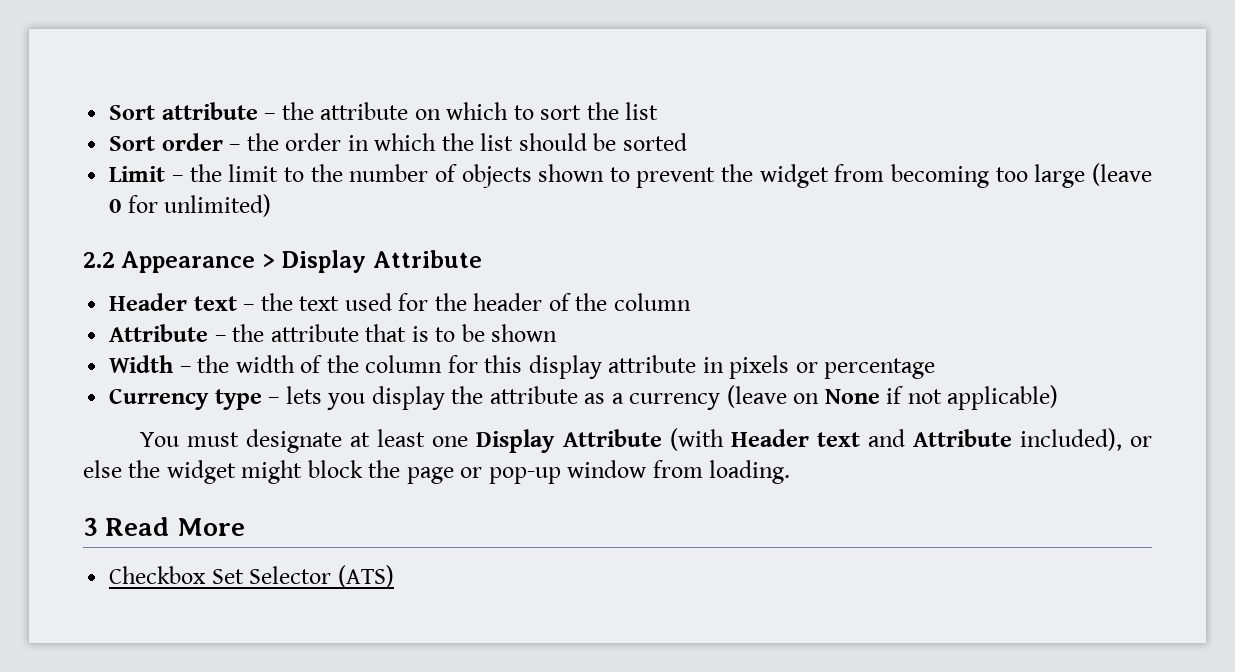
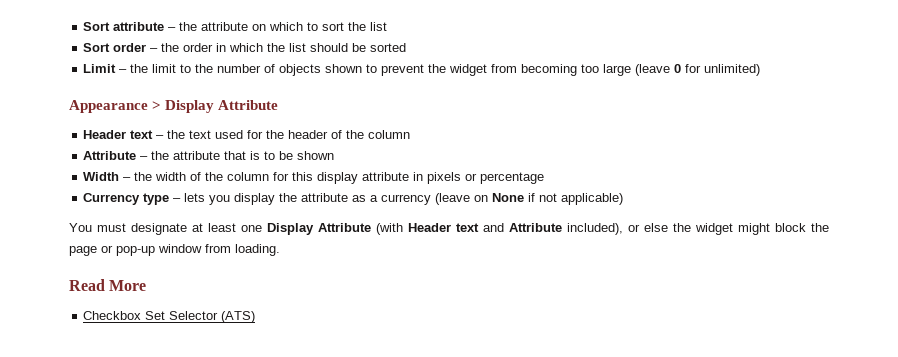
[83,252,115,268] 2.2 -> (761, 70) none
[83,517,98,536] 3 -> (280, 250) none

